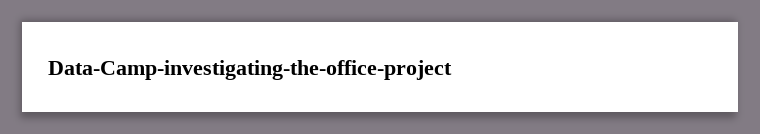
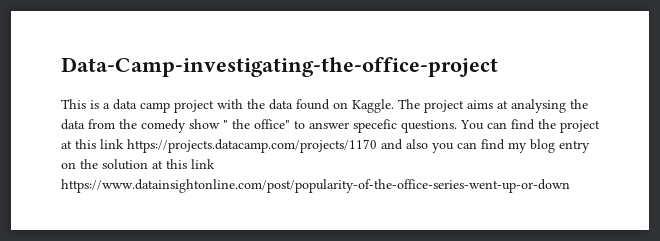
(452, 70) none -> [61,99,588,113] [61,119,600,133] [61,139,590,153] [61,159,215,170] [61,179,570,193] // This is a data camp project with the data found on Kaggle. The project aims at analysing the data from the comedy show " the office" to answer specefic questions. You can find the project at this link https://projects.datacamp.com/projects/1170 and also you can find my blog entry on the solution at this link https://www.datainsightonline.com/post/popularity-of-the-office-series-went-up-or-down

